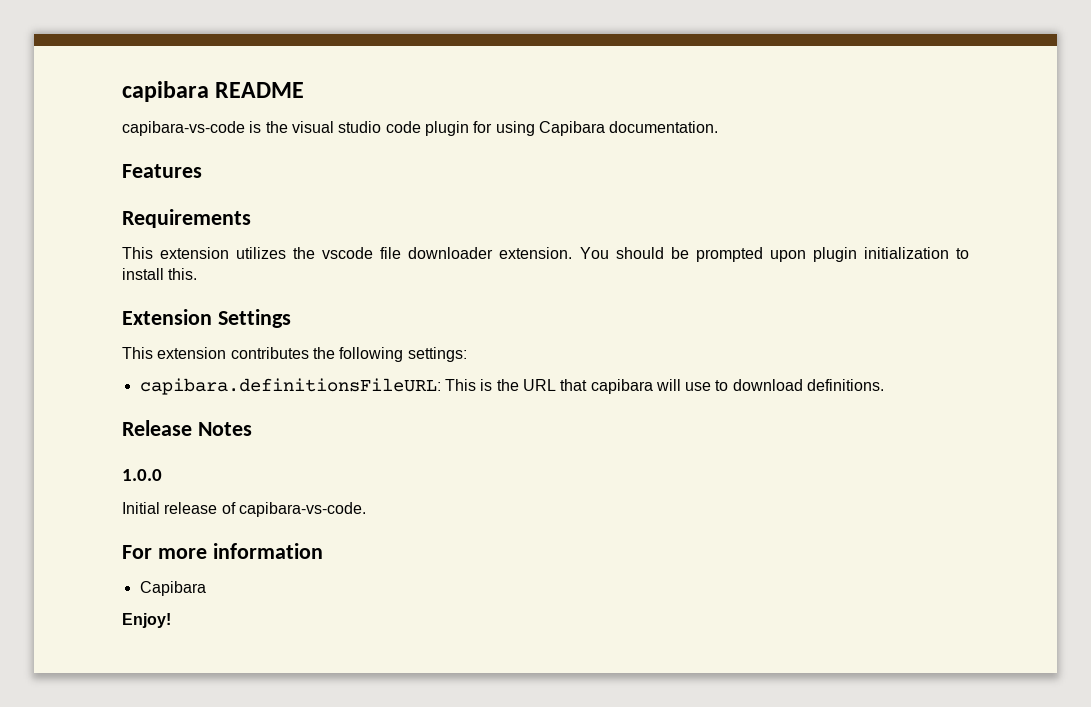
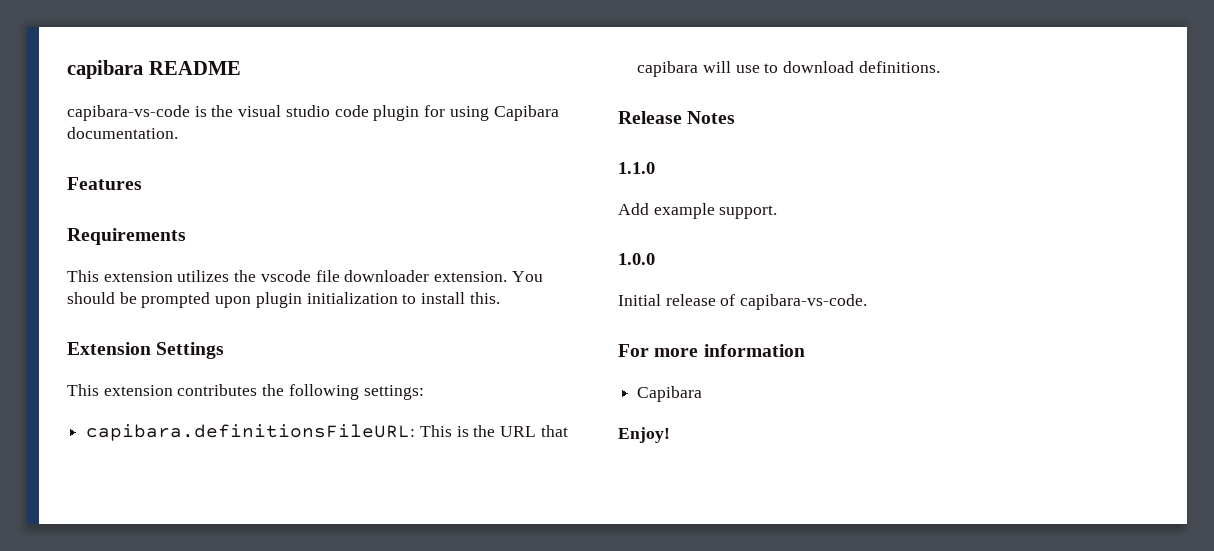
(252, 429) none -> [618,162,655,174] [618,203,778,219] // 1.1.0 // Add example support.

